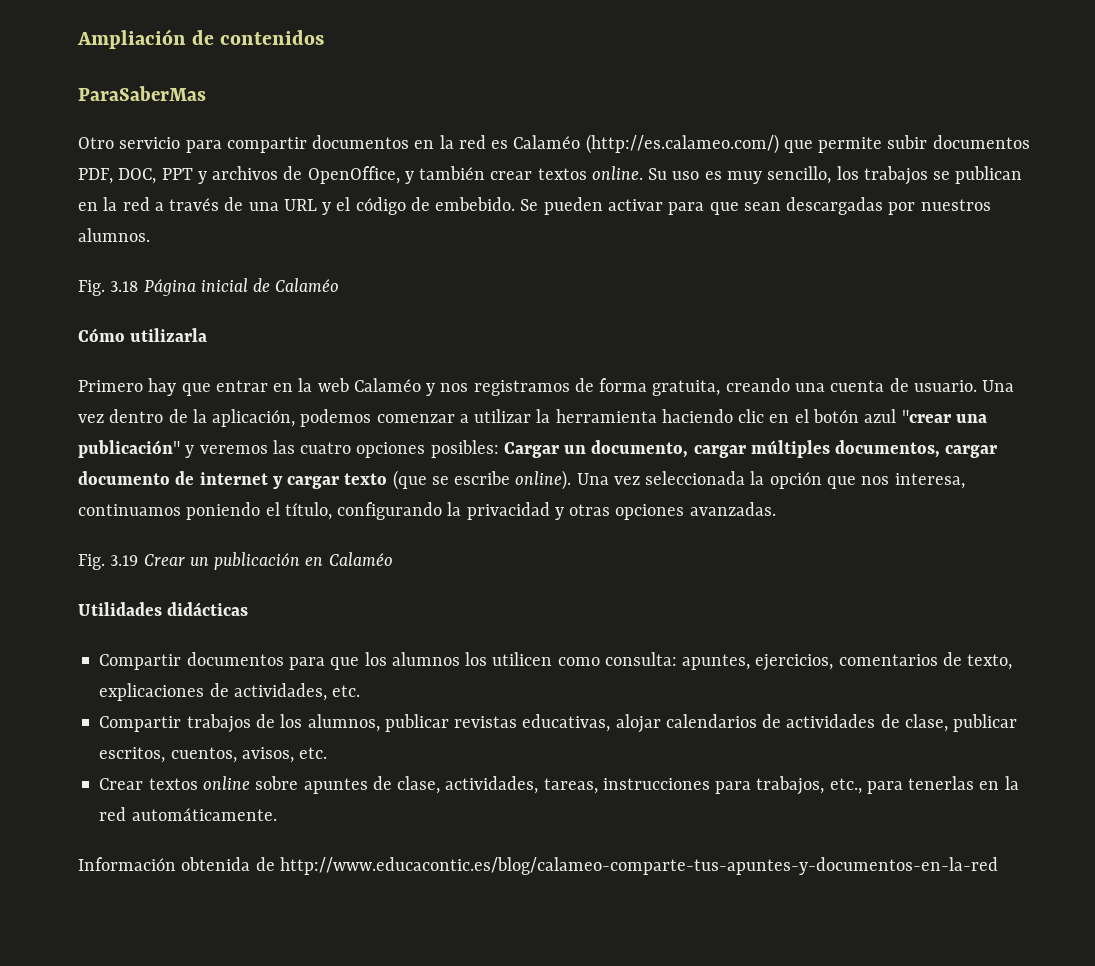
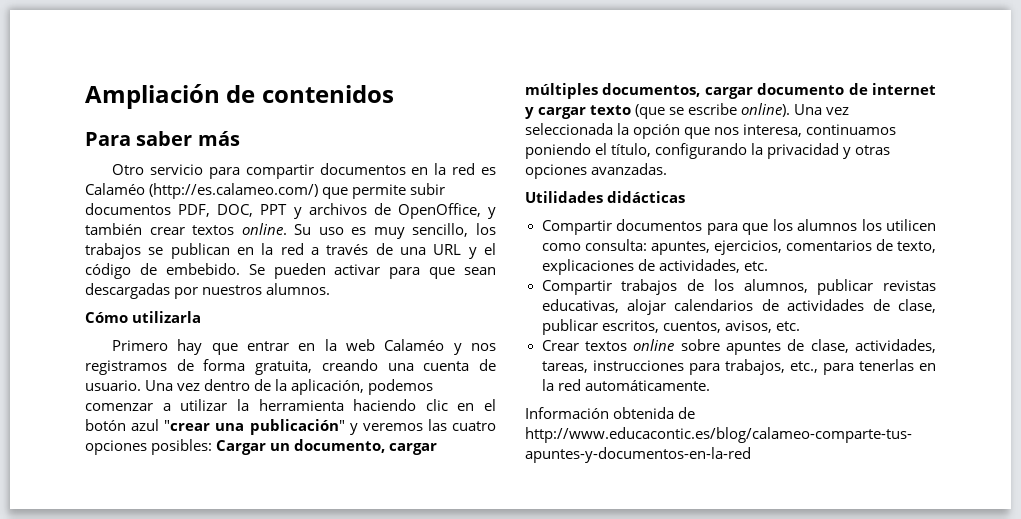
[78,86,206,101] ParaSaberMas -> [85,131,240,146] Para saber más
[78,278,340,296] // Fig. 3.18 Página inicial de Calaméo -> (331, 289) none
[78,552,393,570] // Fig. 3.19 Crear un publicación en Calaméo -> (668, 169) none

